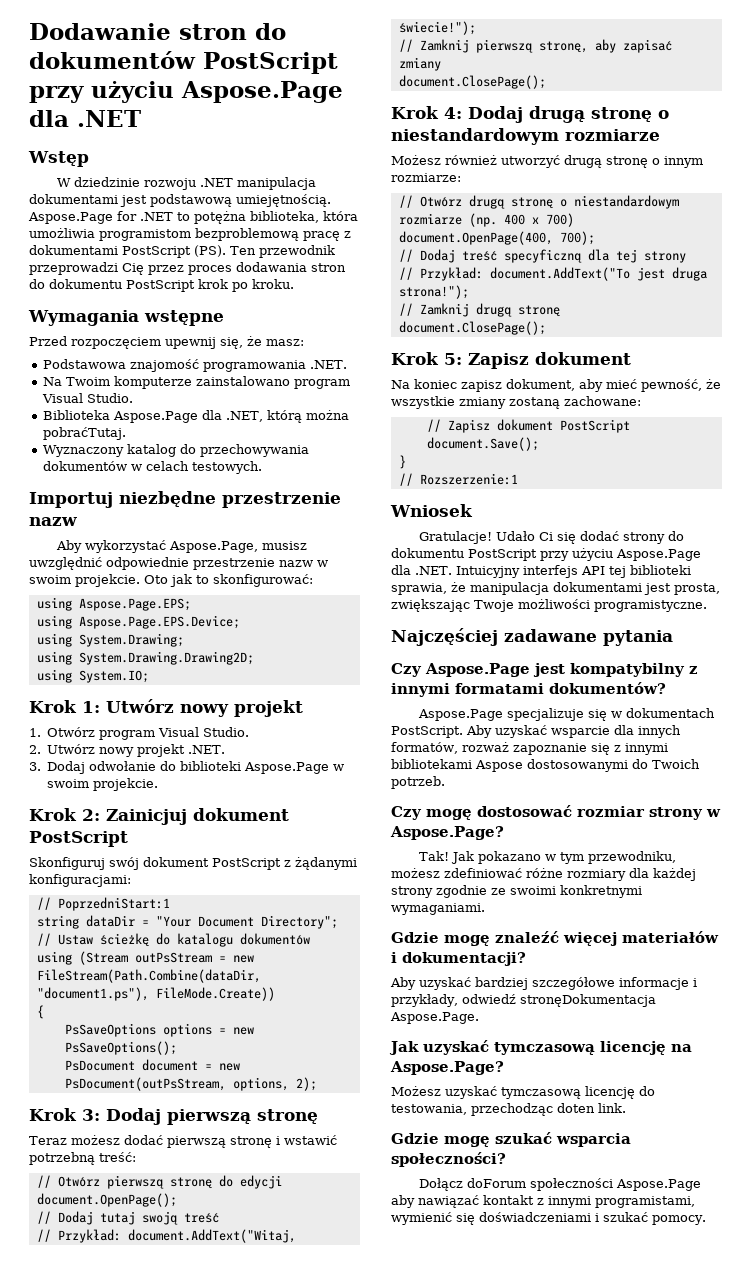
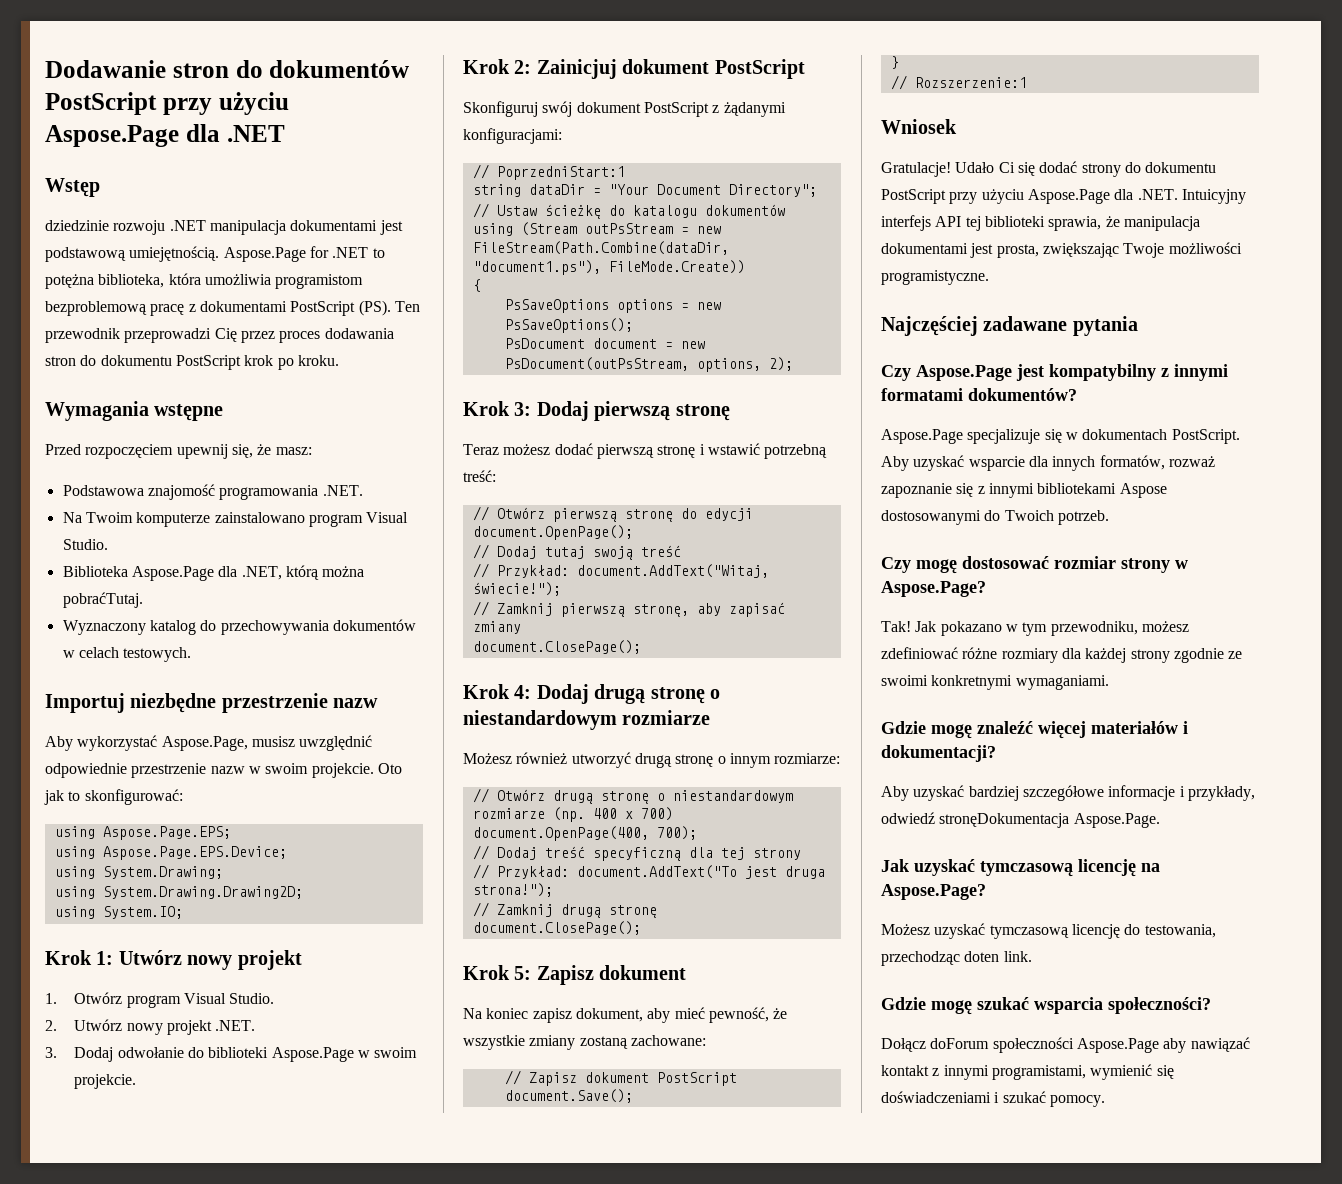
[57,178,72,187] W -> (100, 187) none

